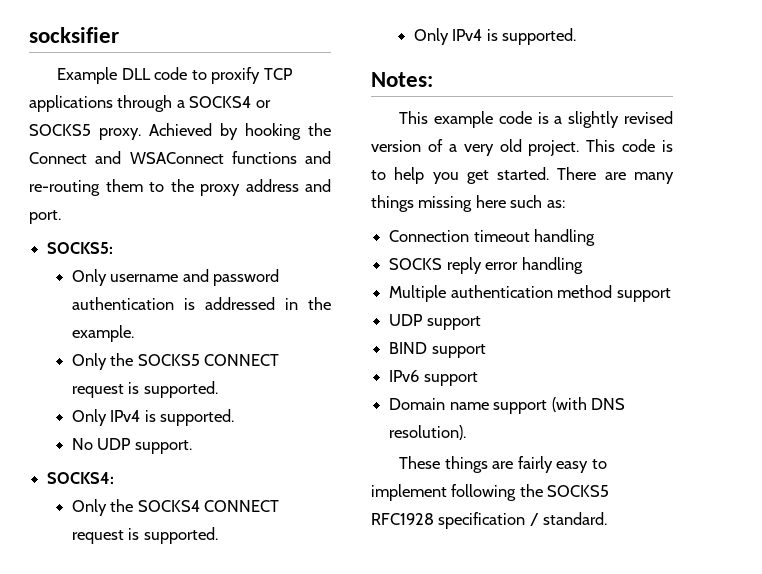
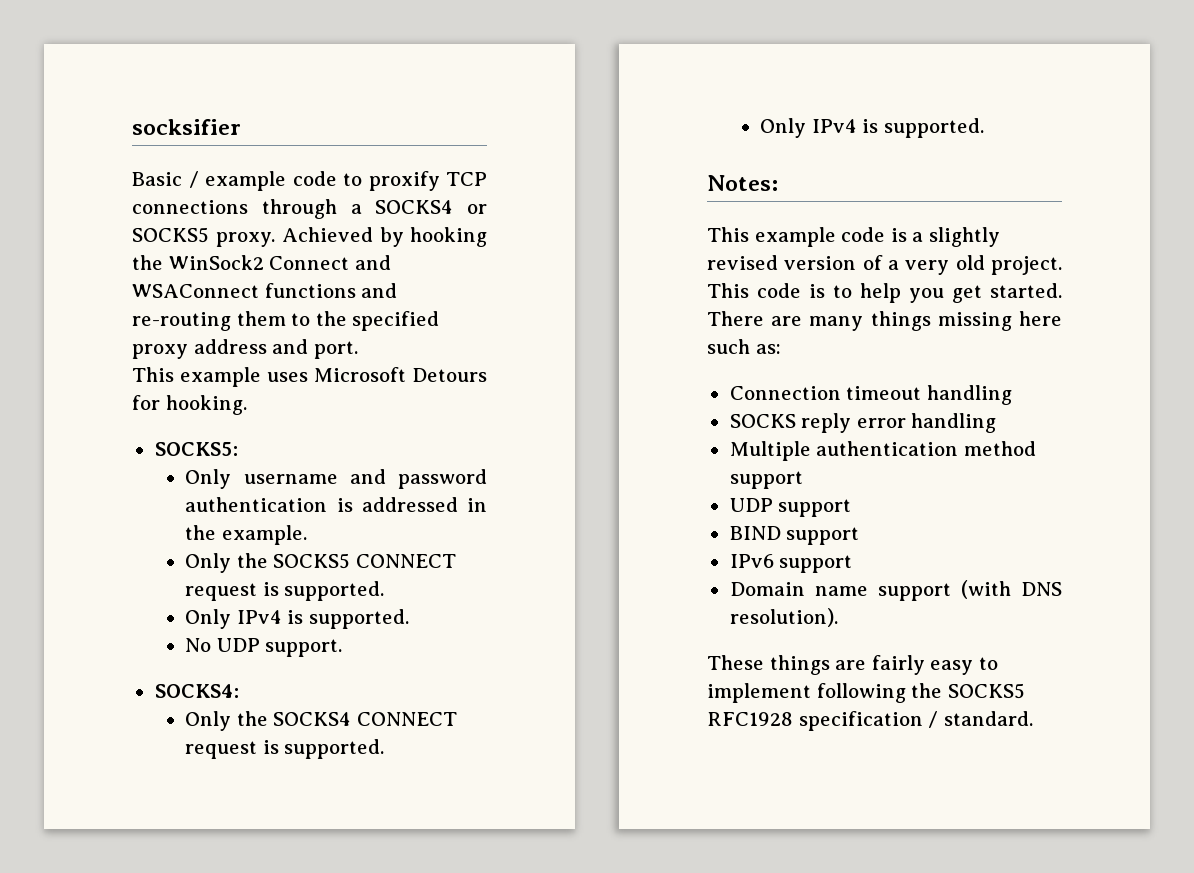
[57,67,151,84] Example DLL -> [132,171,286,191] Basic / example
[29,95,113,112] applications -> [132,200,248,214] connections
(331, 129) none -> [168,255,264,270] WinSock2
(194, 185) none -> [352,311,440,331] specified
(61, 217) none -> [132,367,487,387] [132,395,247,415] // This example uses Microsoft Detours for hooking.

